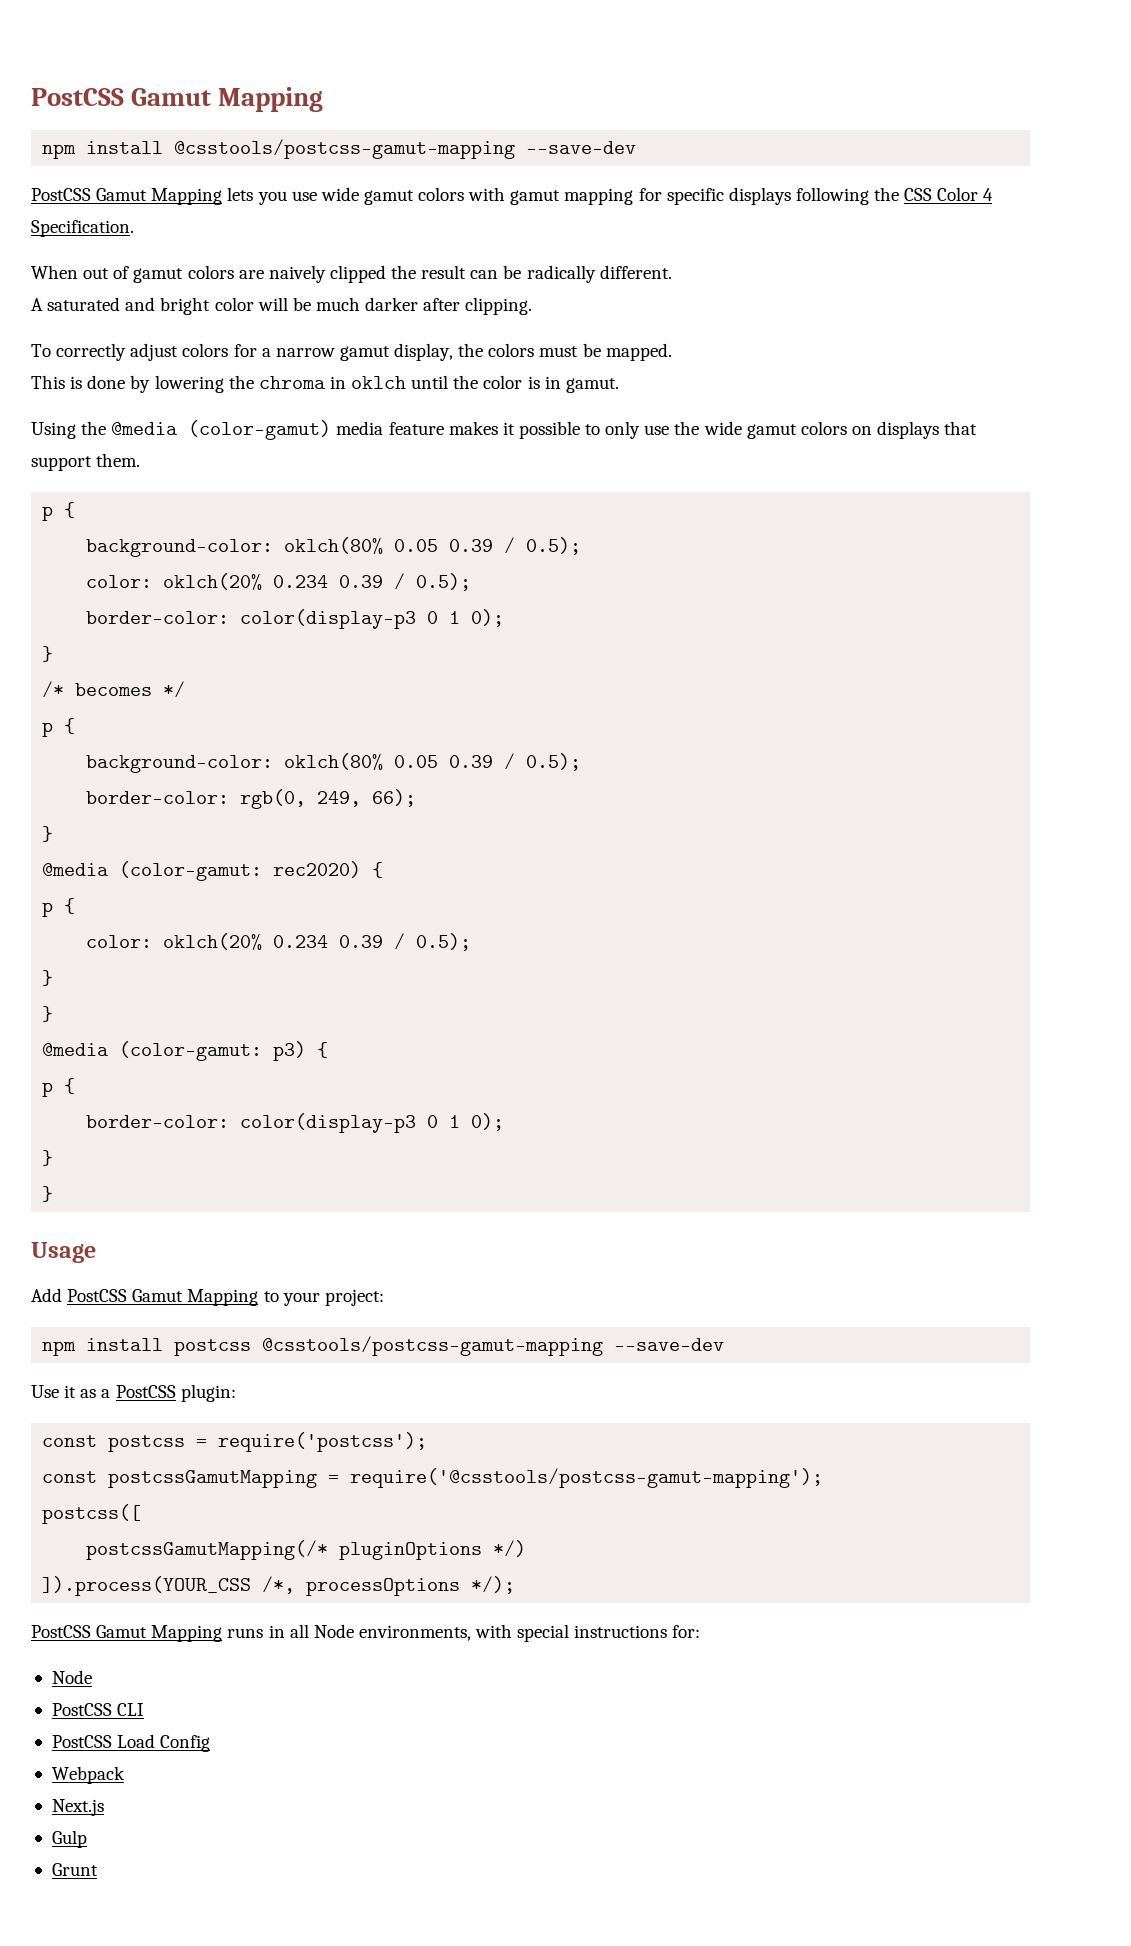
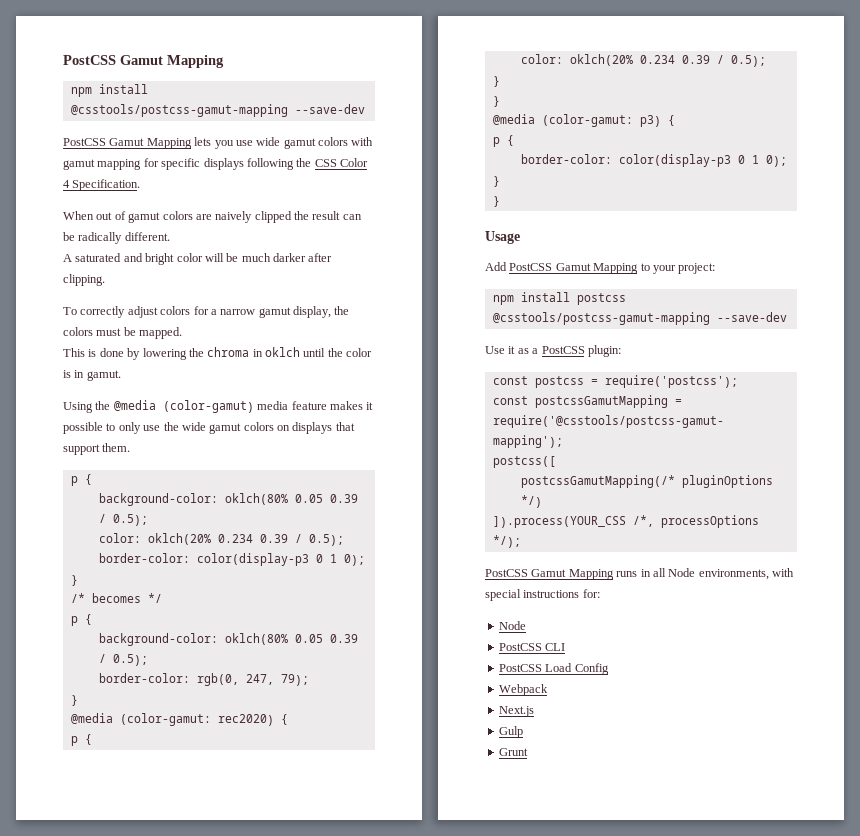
[317,789,417,807] 249, 66); -> [245,674,309,686] 247, 79);

